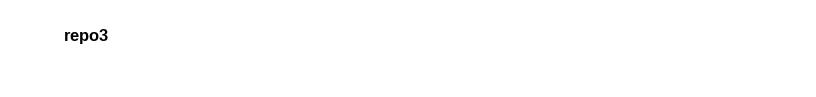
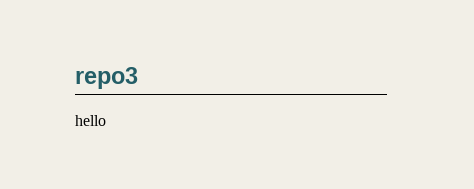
(108, 36) none -> [75,115,106,126] // hello

